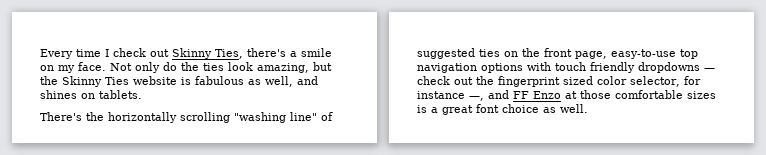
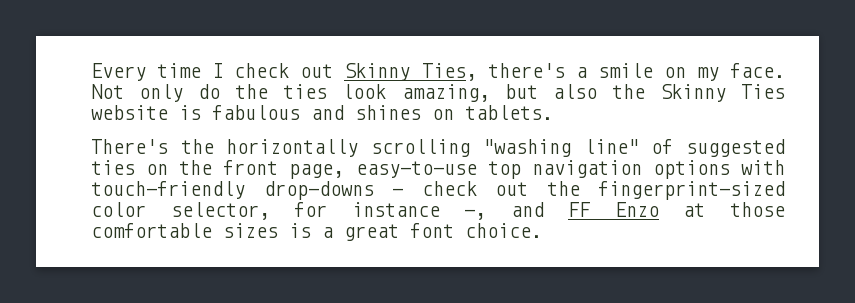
(332, 66) none -> [552,84,597,99] also
[248,76,293,87] as well, -> (300, 112) none
[555,62,700,73] touch friendly dropdowns -> [91,181,374,200] touch-friendly drop-downs
[498,76,593,87] fingerprint sized -> [598,181,785,200] fingerprint-sized
[502,104,588,113] choice as well. -> [465,223,542,238] choice.

